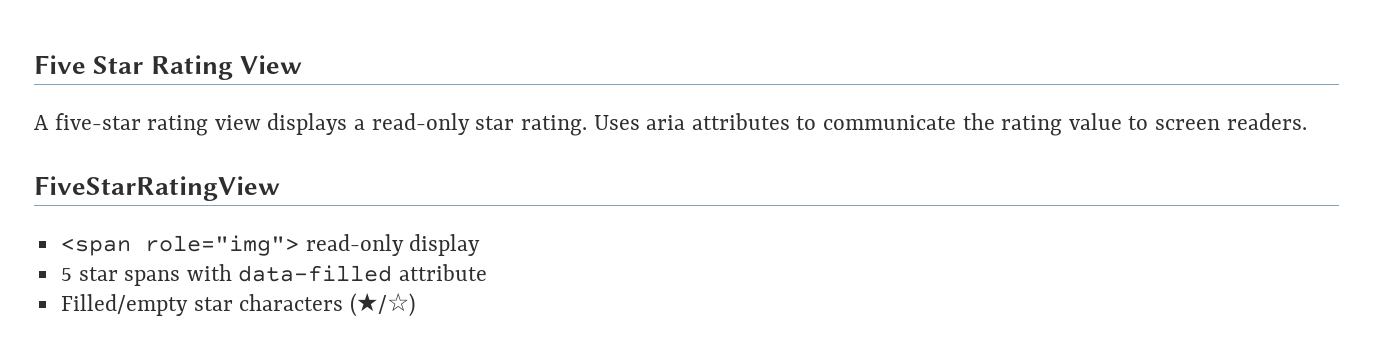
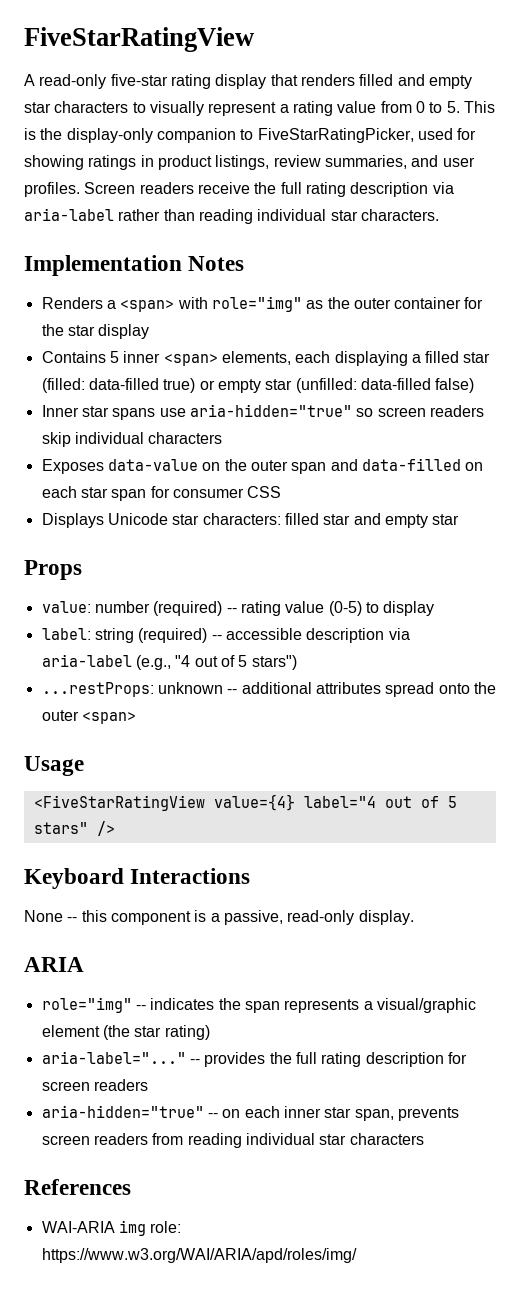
[34,55,302,80] Five Star Rating View -> [24,27,254,52] FiveStarRatingView
(49, 122) none -> [39,74,107,89] read-only
[214,113,1307,136] [34,176,280,201] [60,234,481,256] [60,264,488,286] [60,292,415,317] view displays a read-only star rating. Uses aria attributes to communicate the rating value to screen readers. // FiveStarRatingView // <span role="img"> read-only display // 5 star spans with data-filled attribute // Filled/empty star characters (★/☆) -> [215,74,472,89] [24,101,495,116] [24,128,477,143] [24,155,475,170] [24,182,454,197] [24,208,439,224] [24,255,245,276] [41,296,484,312] [41,324,150,339] [41,351,491,366] [41,378,475,393] [41,404,484,420] [41,432,223,447] [41,458,484,474] [41,486,282,501] [41,513,460,528] [24,560,82,580] [41,601,435,616] [41,628,410,643] [41,654,297,670] [41,682,496,697] [41,710,136,724] [24,756,84,776] [33,794,457,811] [33,821,115,836] [24,868,251,889] [24,910,414,925] [24,957,84,972] [41,997,476,1013] [41,1025,210,1040] [41,1051,467,1067] [41,1079,148,1091] [41,1105,459,1121] [41,1133,424,1148] [24,1179,131,1195] [41,1220,182,1236] [41,1248,357,1263] display that renders filled and empty star characters to visually represent a rating value from 0 to 5. This is the display-only companion to FiveStarRatingPicker, used for showing ratings in product listings, review summaries, and user profiles. Screen readers receive the full rating description via aria-label rather than reading individual star characters. // Implementation Notes // Renders a <span> with role="img" as the outer container for the star display // Contains 5 inner <span> elements, each displaying a filled star (filled: data-filled true) or empty star (unfilled: data-filled false) // Inner star spans use aria-hidden="true" so screen readers skip individual characters // Exposes data-value on the outer span and data-filled on each star span for consumer CSS // Displays Unicode star characters: filled star and empty star // Props // value: number (required) -- rating value (0-5) to display // label: string (required) -- accessible description via aria-label (e.g., "4 out of 5 stars") // ...restProps: unknown -- additional attributes spread onto the outer <span> // Usage // <FiveStarRatingView value={4} label="4 out of 5 stars" /> // Keyboard Interactions // None -- this component is a passive, read-only display. // ARIA // role="img" -- indicates the span represents a visual/graphic element (the star rating) // aria-label="..." -- provides the full rating description for screen readers // aria-hidden="true" -- on each inner star span, prevents screen readers from reading individual star characters // References // WAI-ARIA img role: https://www.w3.org/WAI/ARIA/apd/roles/img/

